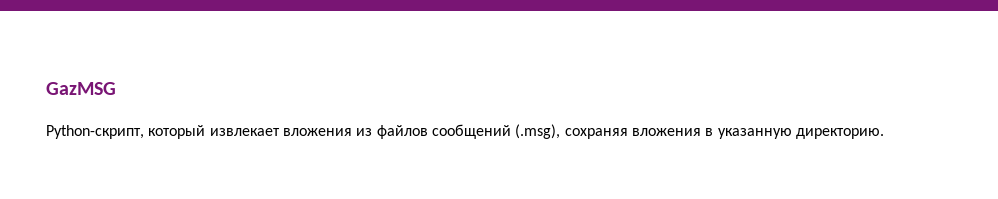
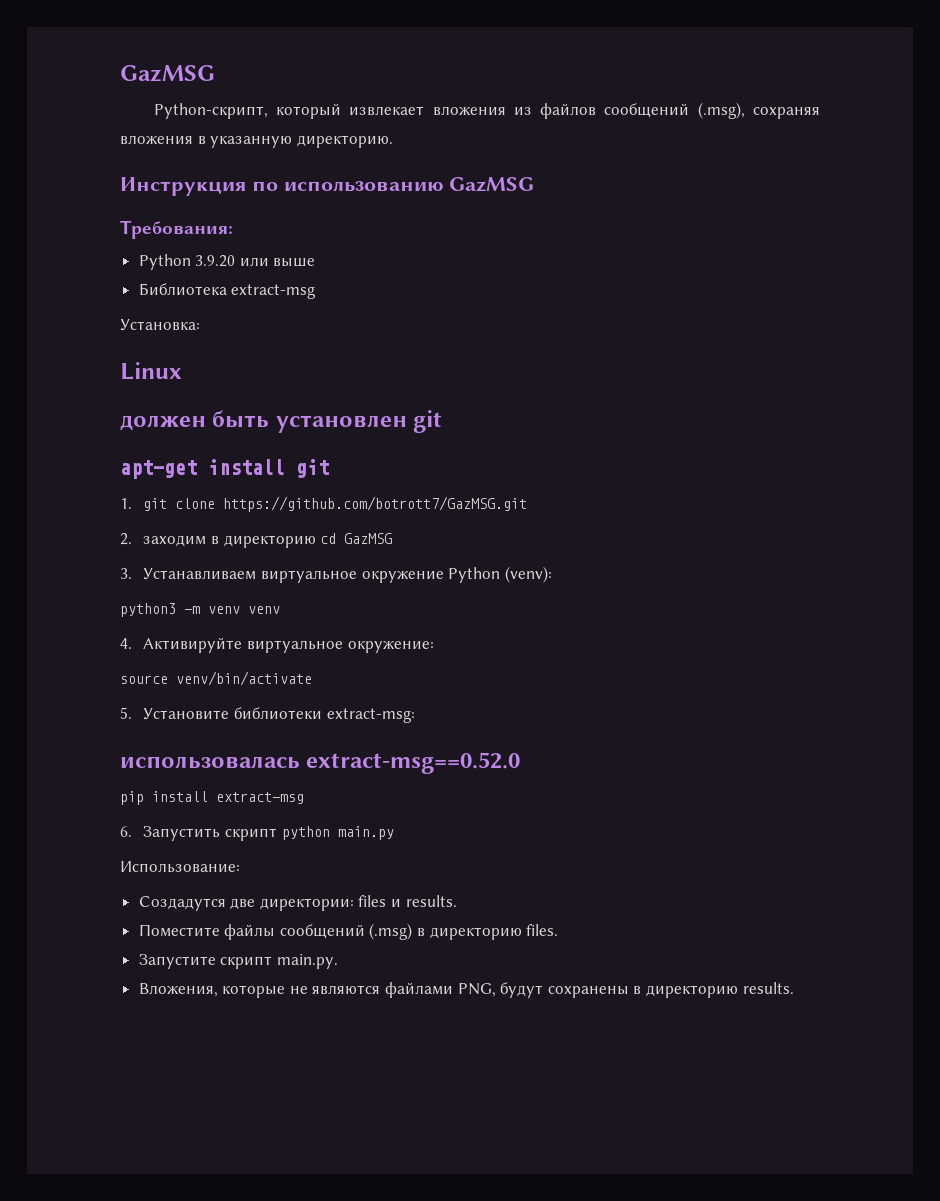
(884, 133) none -> [120,177,535,196] [120,220,233,239] [138,254,316,270] [138,283,317,299] [120,319,200,331] [120,362,182,380] [120,410,443,433] [120,459,329,479] [120,496,528,512] [120,533,393,548] [120,566,552,583] [120,603,280,617] [120,637,434,653] [120,671,312,686] [120,707,415,723] [120,752,521,774] [120,791,304,805] [120,826,394,841] [120,861,240,873] [138,895,457,911] [138,923,559,940] [138,954,338,969] [138,982,794,998] // Инструкция по использованию GazMSG // Требования: // Python 3.9.20 или выше // Библиотека extract-msg // Установка: // Linux // должен быть установлен git // apt-get install git // 1. git clone https://github.com/botrott7/GazMSG.git // 2. заходим в директорию cd GazMSG // 3. Устанавливаем виртуальное окружение Python (venv): // python3 -m venv venv // 4. Активируйте виртуальное окружение: // source venv/bin/activate // 5. Установите библиотеки extract-msg: // использовалась extract-msg==0.52.0 // pip install extract-msg // 6. Запустить скрипт python main.py // Использование: // Создадутся две директории: files и results. // Поместите файлы сообщений (.msg) в директорию files. // Запустите скрипт main.py. // Вложения, которые не являются файлами PNG, будут сохранены в директорию results.

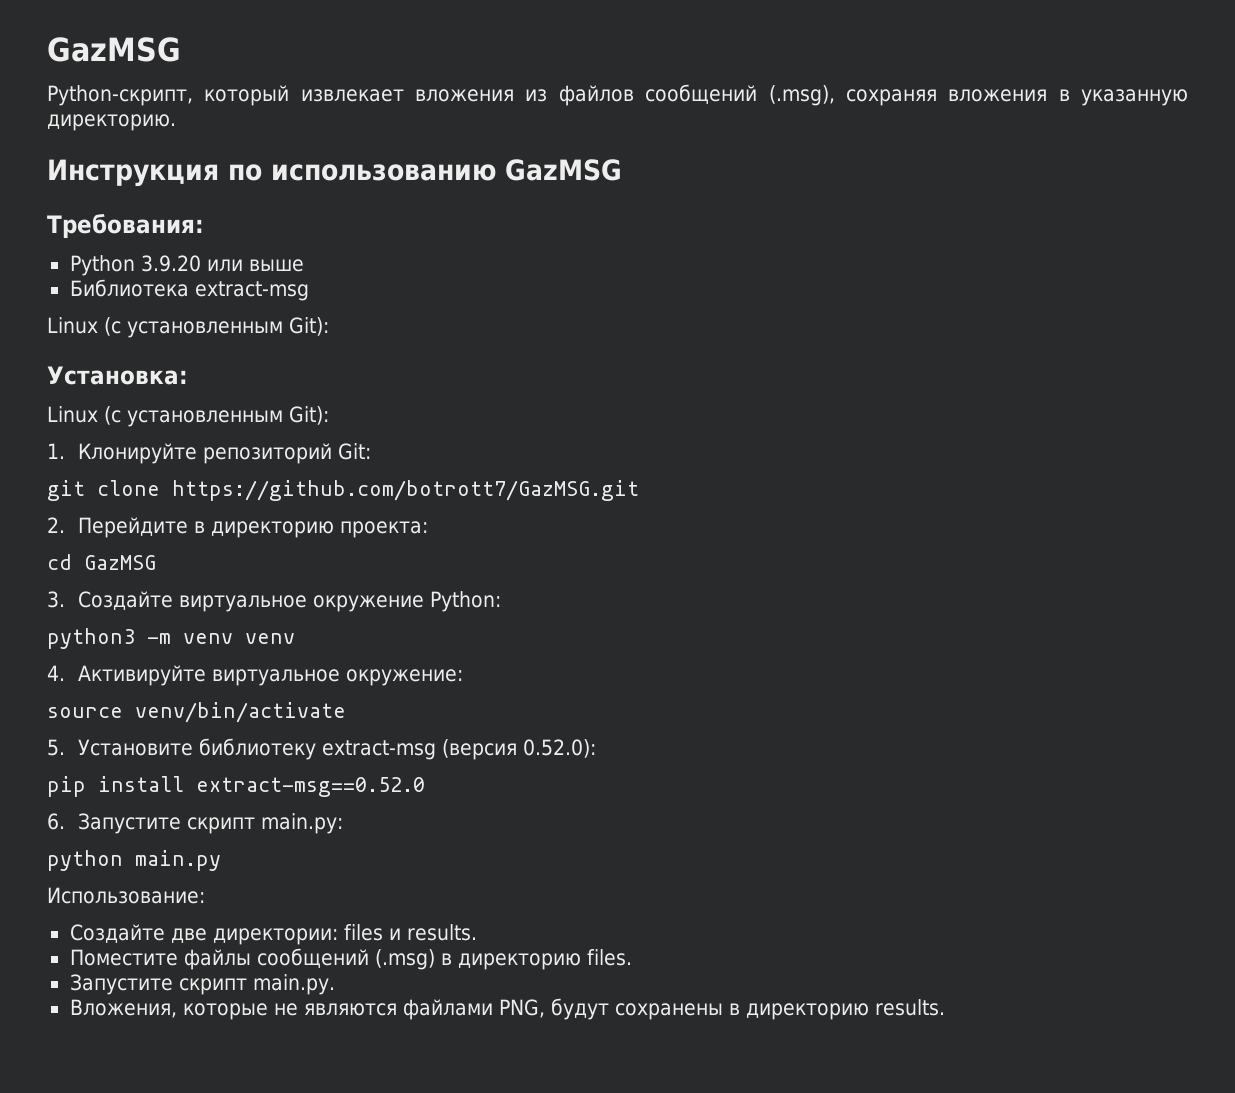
[120,319,200,331] [120,362,182,380] [120,410,443,433] [120,459,329,479] [120,498,132,509] Установка: // Linux // должен быть установлен git // apt-get install git // 1. -> [47,317,329,338] [47,366,188,385] [47,406,329,427] [47,443,371,464] Linux (с установленным Git): // Установка: // Linux (с установленным Git): // 1. Клонируйте репозиторий Git: //
[143,535,316,548] заходим в директорию -> [77,517,428,538] Перейдите в директорию проекта: //
[143,568,257,580] Устанавливаем -> [77,591,173,610] Создайте
[448,566,552,583] Python (venv): -> [429,591,501,612] Python:
[233,707,415,723] [120,752,521,774] библиотеки extract-msg: // использовалась extract-msg==0.52.0 -> [198,738,596,760] библиотеку extract-msg (версия 0.52.0):
[216,792,304,804] extract-msg -> [196,777,425,797] extract-msg==0.52.0
[143,826,277,841] Запустить скрипт -> [77,813,343,834] Запустите скрипт main.py: //
[138,896,226,911] Создадутся -> [69,924,165,943] Создайте

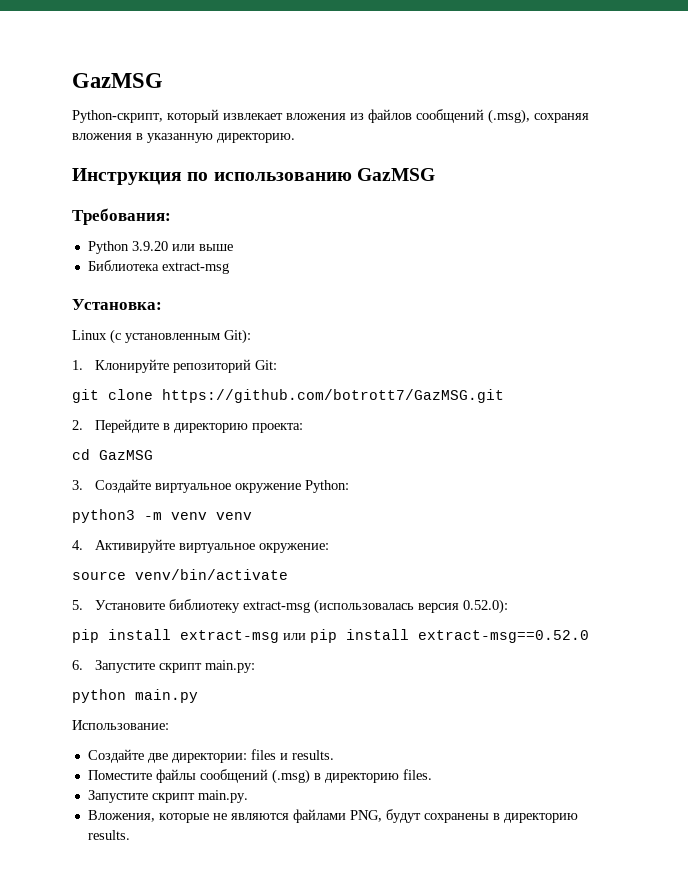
[47,317,329,338] // Linux (с установленным Git): -> (229, 268) none
[441,739,517,760] (версия -> [313,599,459,614] (использовалась версия
(184, 784) none -> [180,629,409,643] extract-msg или pip install

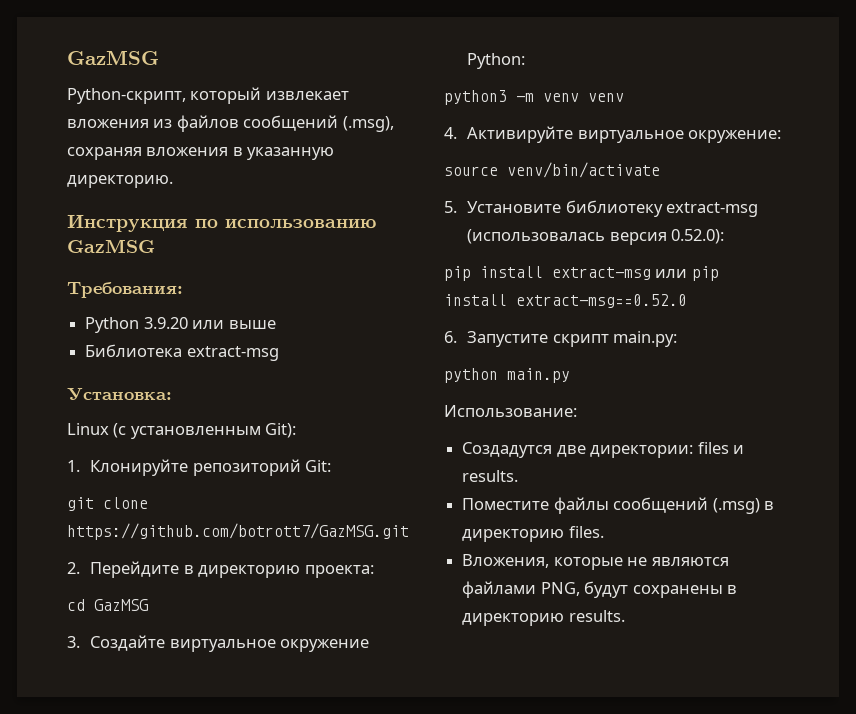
[87,749,144,763] Создайте -> [462,442,553,458] Создадутся
[87,790,248,803] // Запустите скрипт main.py. -> (604, 532) none

